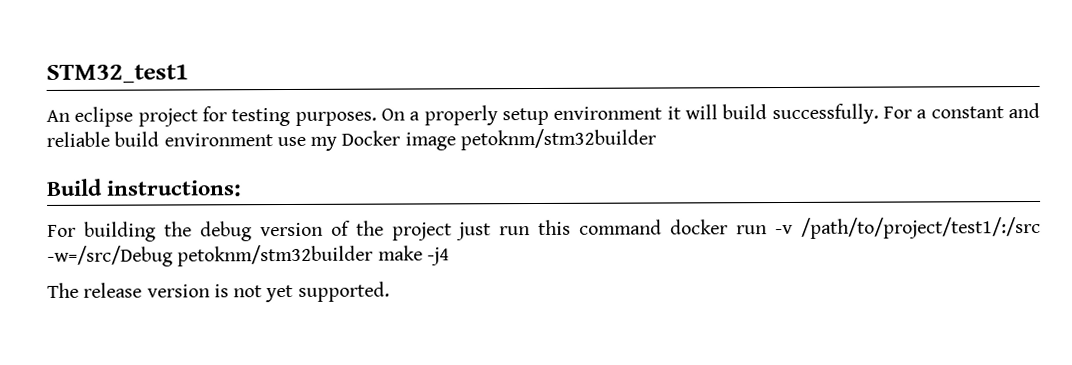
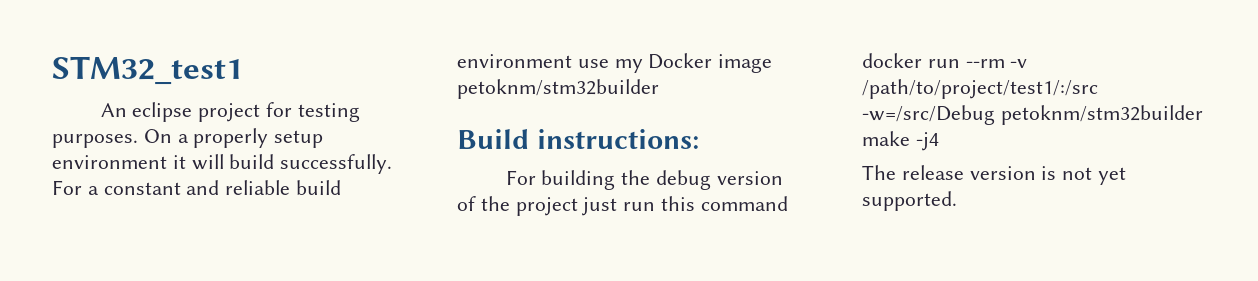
(768, 230) none -> [965,59,1005,68] --rm

